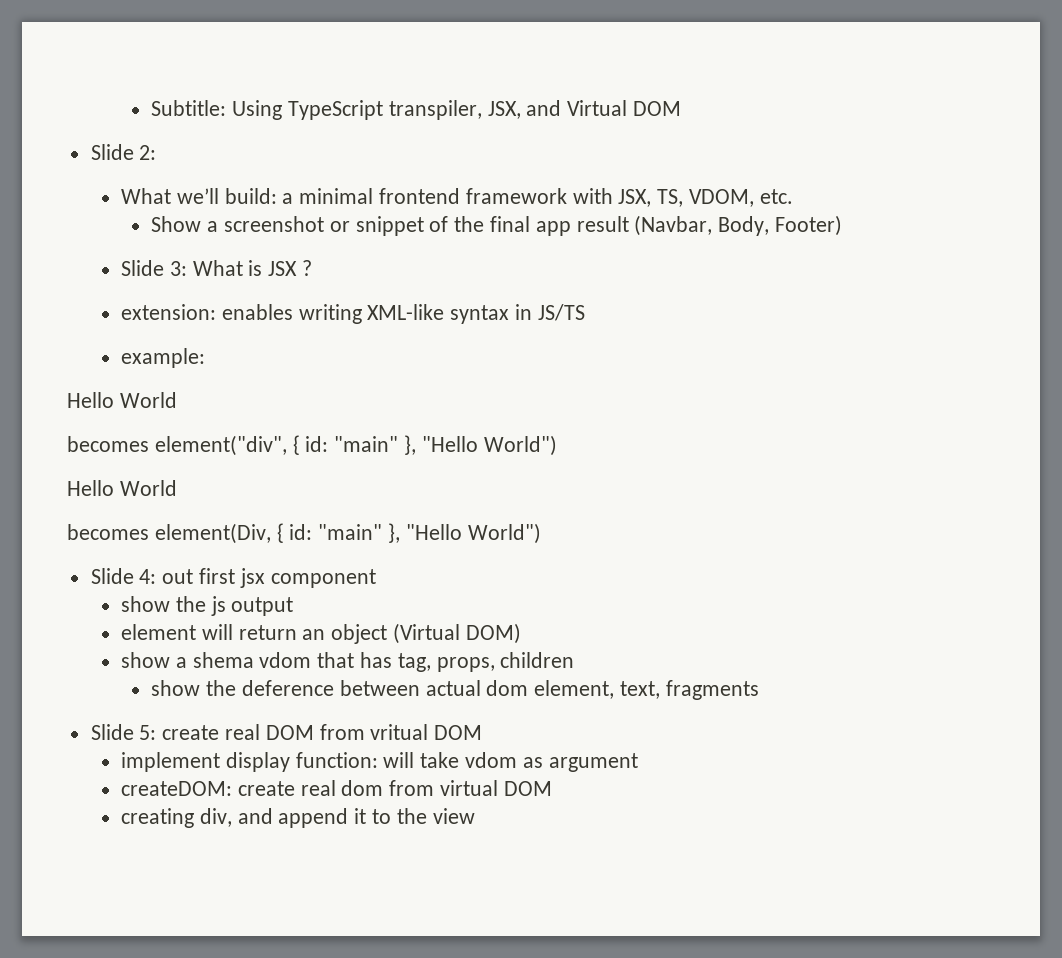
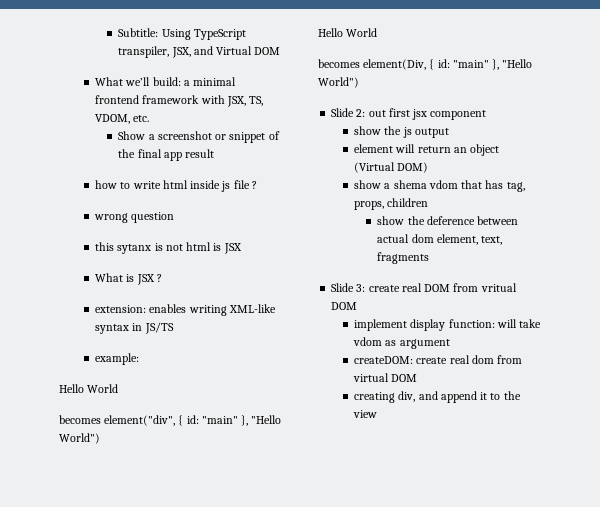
[90,144,157,160] // Slide 2: -> (281, 51) none
[634,215,843,236] [121,260,187,276] (Navbar, Body, Footer) // Slide 3: -> [95,180,257,192] [94,212,175,223] [95,242,242,254] // how to write html inside js file ? // wrong question // this sytanx is not html is JSX //
[139,569,157,584] 4: -> [356,109,366,117] 2:
[139,725,157,740] 5: -> [356,284,366,292] 3:

